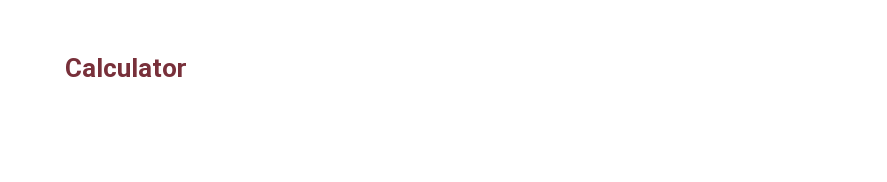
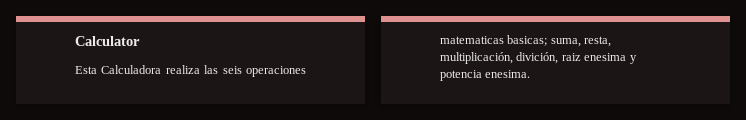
(187, 67) none -> [75,65,306,77] [440,35,612,47] [440,52,637,64] [440,70,531,81] // Esta Calculadora realiza las seis operaciones matematicas basicas; suma, resta, multiplicación, divición, raiz enesima y potencia enesima.

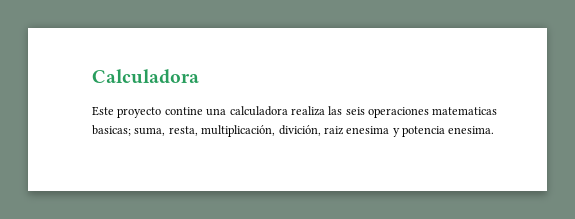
[75,36,140,46] [75,65,162,74] Calculator // Esta Calculadora -> [92,69,199,84] [92,106,288,118] Calculadora // Este proyecto contine una calculadora

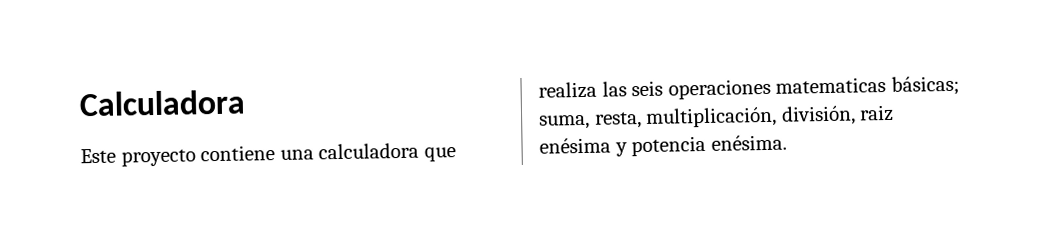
[164,107,203,115] contine -> [200,145,276,162] contiene
(288, 111) none -> [423,147,456,162] que
[92,125,131,136] basicas; -> [890,75,960,96] básicas;
[278,125,390,136] divición, raiz enesima -> [780,104,895,126] [539,137,611,154] división, raiz enésima
[448,126,495,134] enesima. -> [710,134,787,151] enésima.

